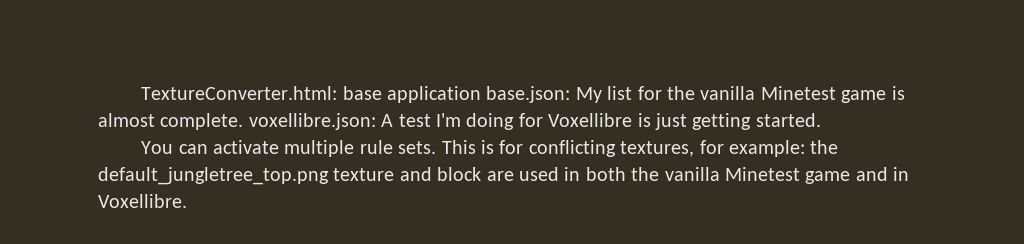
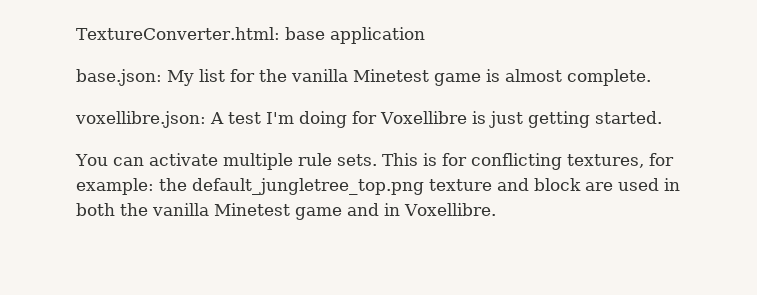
(482, 94) none -> (425, 35) //
(244, 121) none -> (651, 77) //

